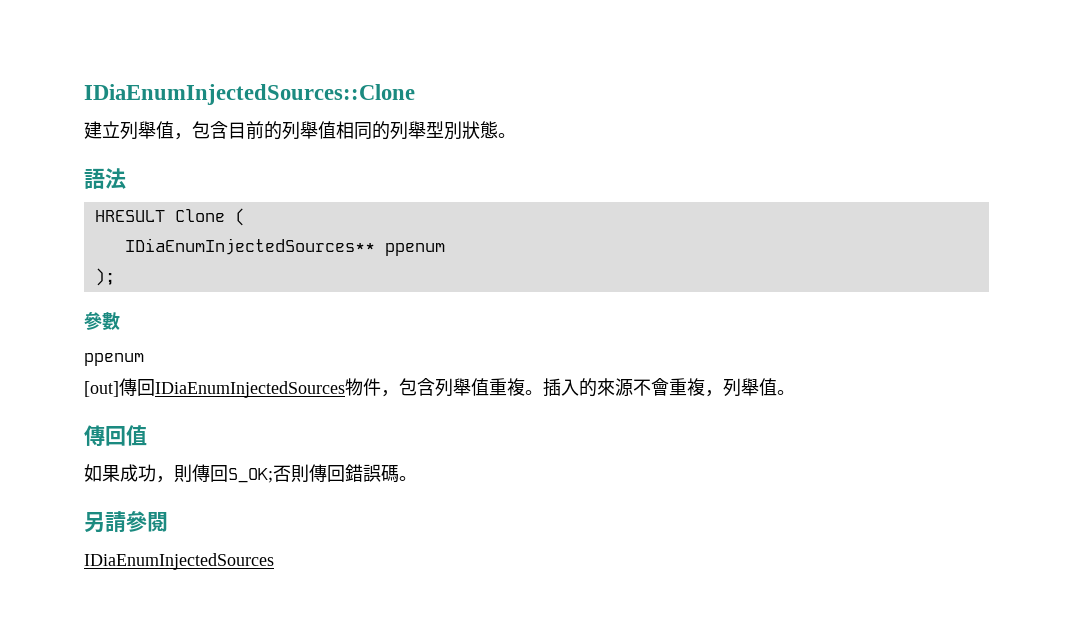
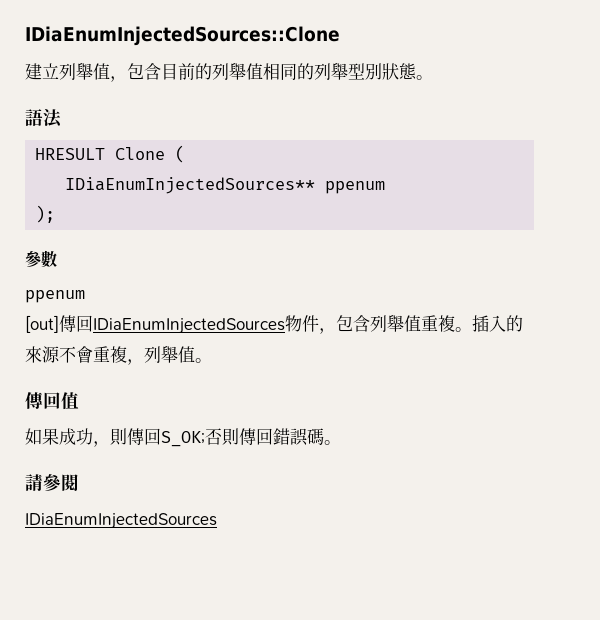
[84,512,105,533] 另 -> (341, 442) none

